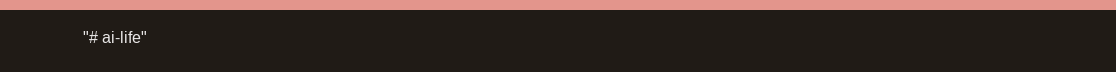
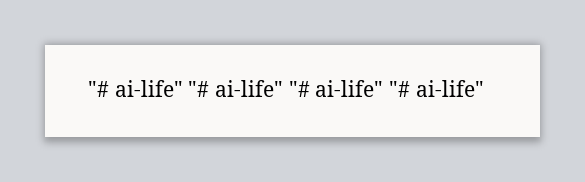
[83,31,148,43] "# ai-life" -> [88,80,484,97] "# ai-life" "# ai-life" "# ai-life" "# ai-life"

